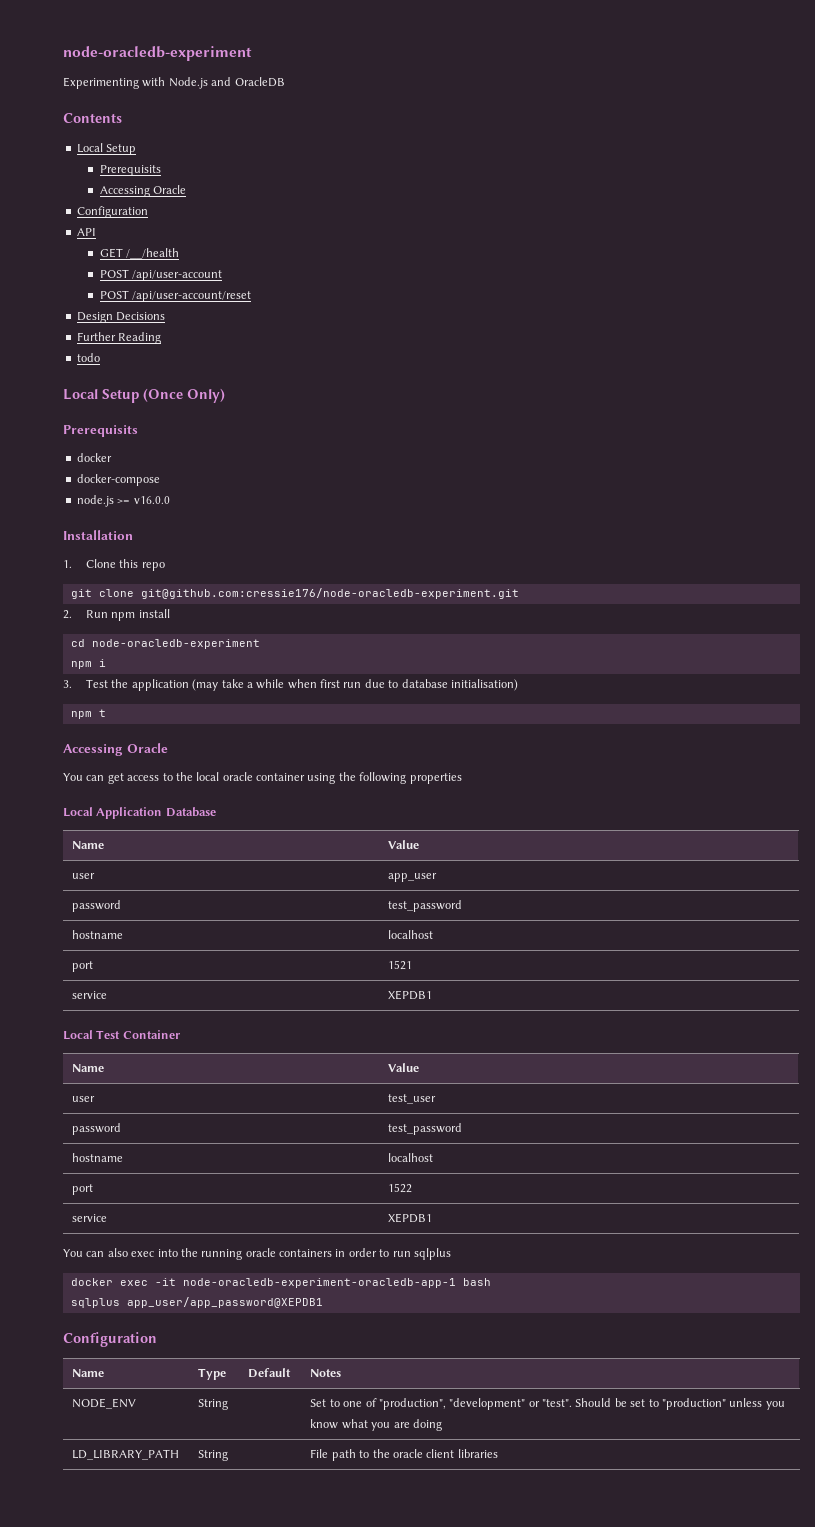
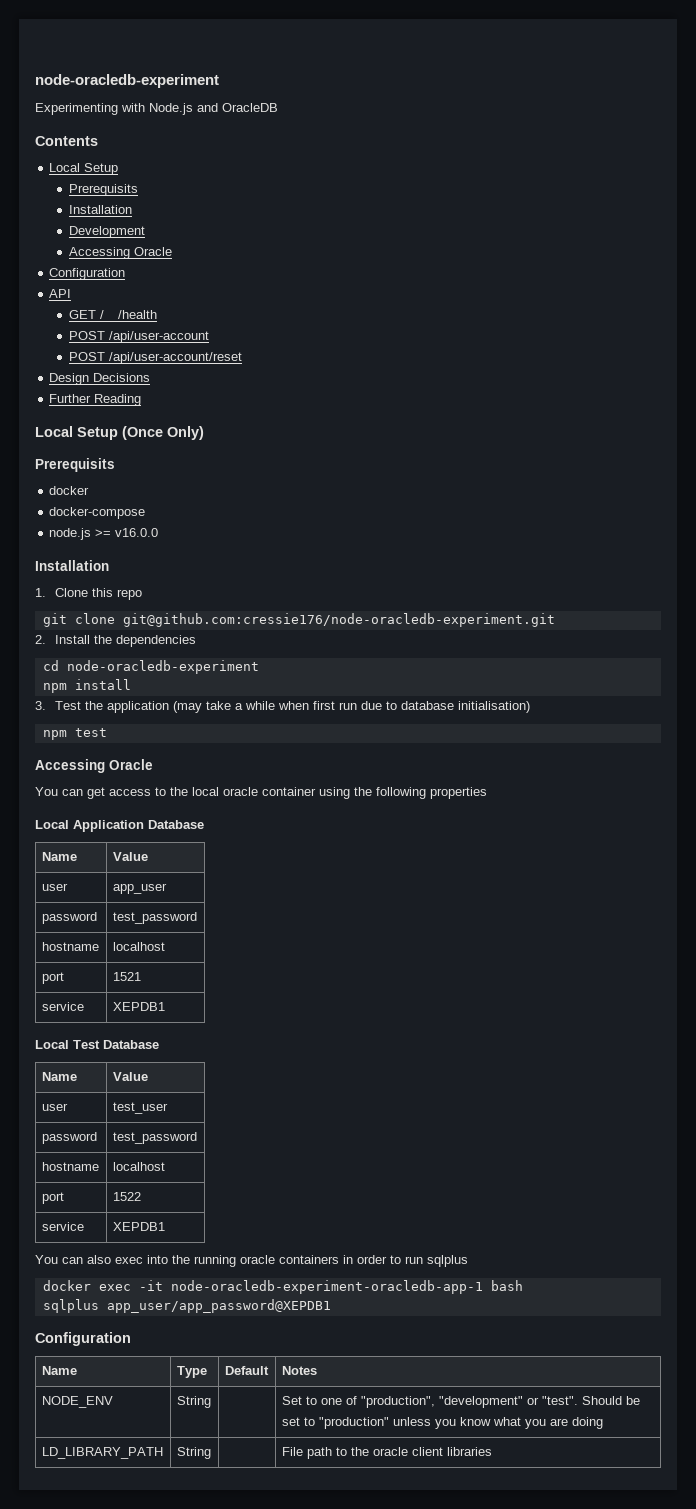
(161, 170) none -> [68,205,132,214] [68,226,145,238] // Installation // Development
[76,353,100,362] // todo -> (142, 400) none
[85,609,170,621] Run npm install -> [54,635,196,647] Install the dependencies
[98,659,106,667] i -> [74,679,131,690] install
[98,709,106,717] t -> [74,728,107,737] test
[122,1030,180,1039] Container -> [103,1040,159,1049] Database

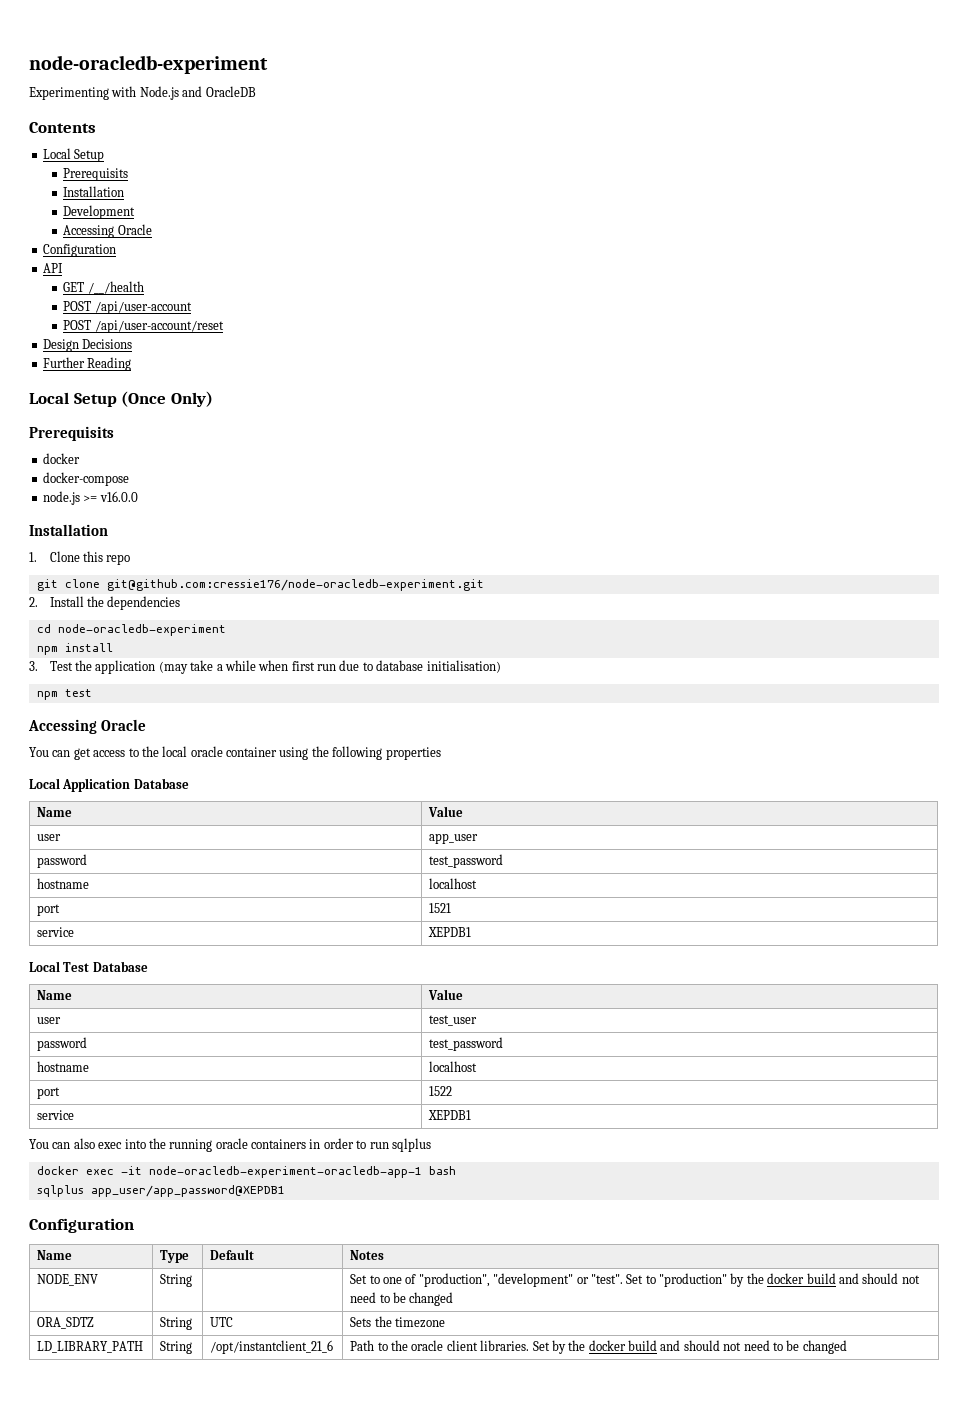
[581,1396,640,1405] [281,1417,603,1429] Should be set to "production" unless you know what you are doing -> [626,1273,920,1287] [350,1292,454,1306] [37,1317,95,1329] [160,1317,193,1330] [210,1317,234,1327] [350,1316,446,1328] Set to "production" by the docker build and should not need to be changed // ORA_SDTZ | String | UTC | Sets the timezone
[281,1447,332,1459] | File path -> [210,1340,334,1354] [350,1340,375,1351] /opt/instantclient_21_6 | Path
[446,1447,492,1456] libraries -> [480,1340,847,1354] libraries. Set by the docker build and should not need to be changed

